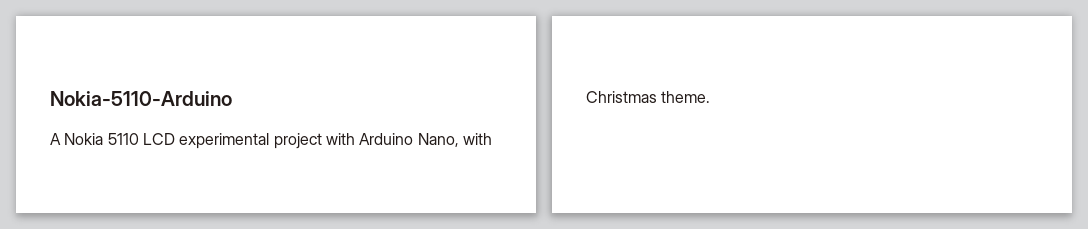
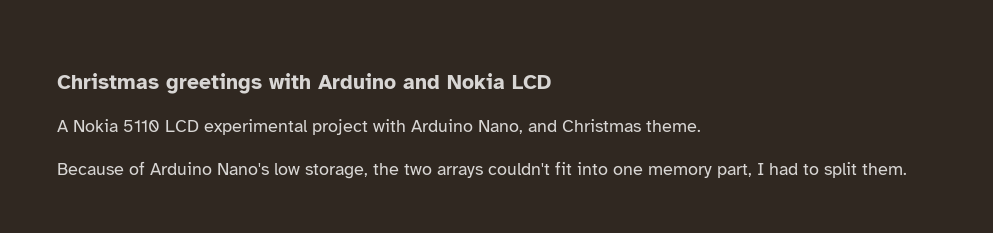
[50,91,232,106] Nokia-5110-Arduino -> [57,73,551,94] Christmas greetings with Arduino and Nokia LCD
[462,133,492,145] with -> [528,120,557,132] and
(711, 97) none -> [57,161,907,179] // Because of Arduino Nano's low storage, the two arrays couldn't fit into one memory part, I had to split them.

